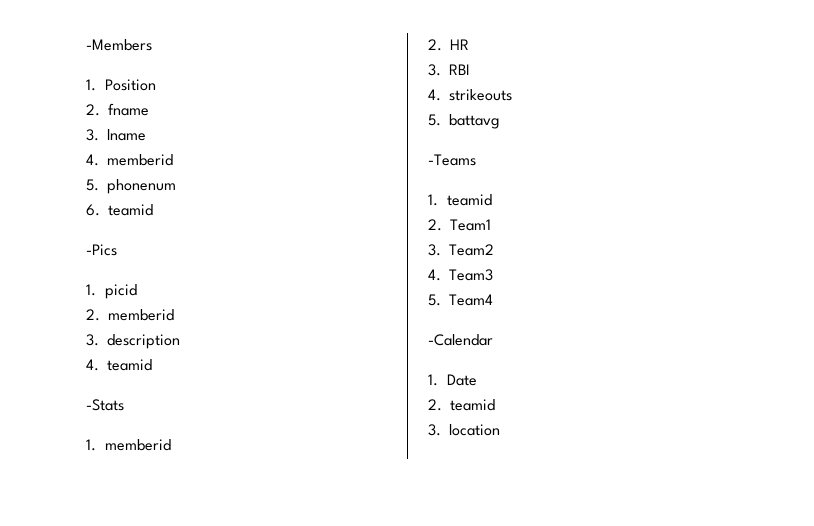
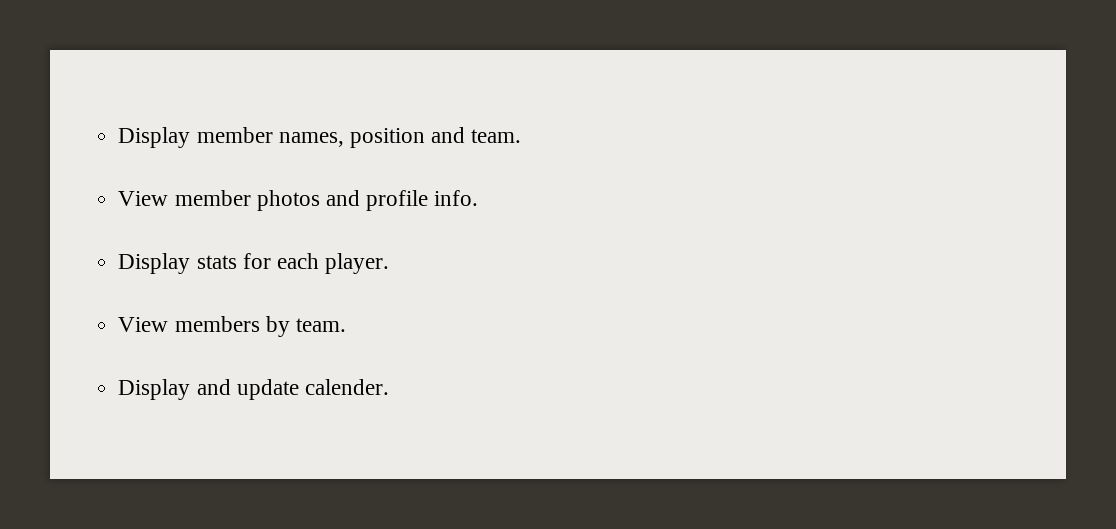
[86,39,152,51] [86,79,157,91] [86,103,149,116] [86,129,146,141] [86,154,173,166] [86,179,176,194] [86,204,153,216] [86,244,117,256] [86,284,138,299] [86,309,174,321] [86,334,180,349] [86,359,152,371] [86,399,124,411] [86,439,172,451] [428,39,469,51] [428,64,470,76] [428,89,512,101] [428,114,500,129] [428,154,476,166] [428,194,493,206] [428,219,491,231] [428,244,494,256] [428,269,493,281] [428,294,493,306] [428,334,493,346] [428,374,478,386] [428,399,495,411] [428,424,500,436] -Members // 1. Position // 2. fname // 3. lname // 4. memberid // 5. phonenum // 6. teamid // -Pics // 1. picid // 2. memberid // 3. description // 4. teamid // -Stats // 1. memberid // 2. HR // 3. RBI // 4. strikeouts // 5. battavg // -Teams // 1. teamid // 2. Team1 // 3. Team2 // 4. Team3 // 5. Team4 // -Calendar // 1. Date // 2. teamid // 3. location -> [118,127,522,148] [118,190,479,211] [118,253,390,274] [118,316,346,337] [118,379,389,400] Display member names, position and team. // View member photos and profile info. // Display stats for each player. // View members by team. // Display and update calender.

